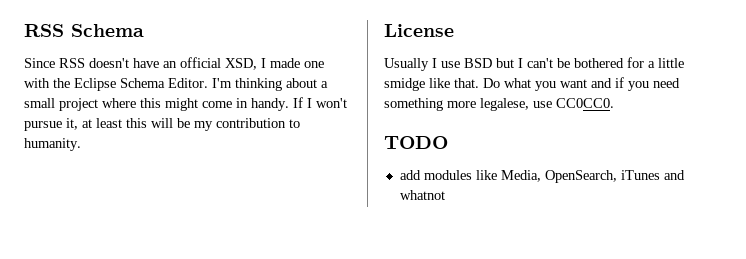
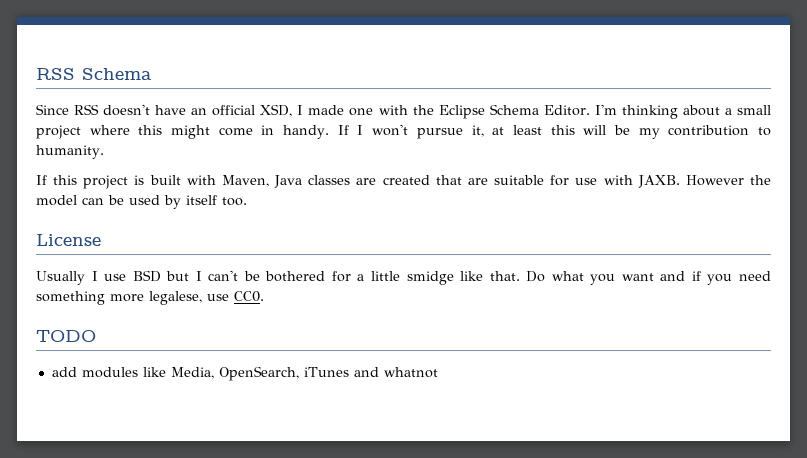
(81, 144) none -> [36,175,771,189] [36,195,247,209] // If this project is built with Maven, Java classes are created that are suitable for use with JAXB. However the model can be used by itself too.
[556,98,614,108] CC0CC0. -> [234,291,264,302] CC0.

